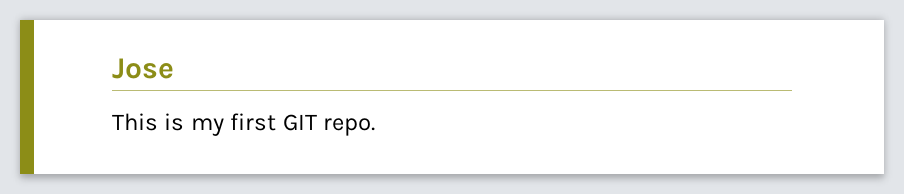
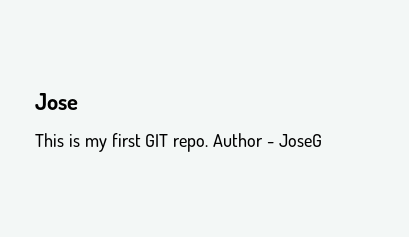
(376, 127) none -> [213,133,322,147] Author - JoseG

